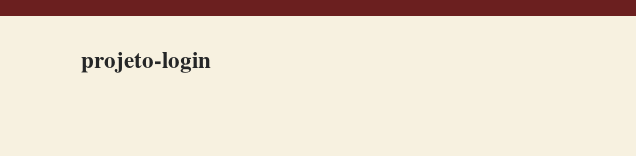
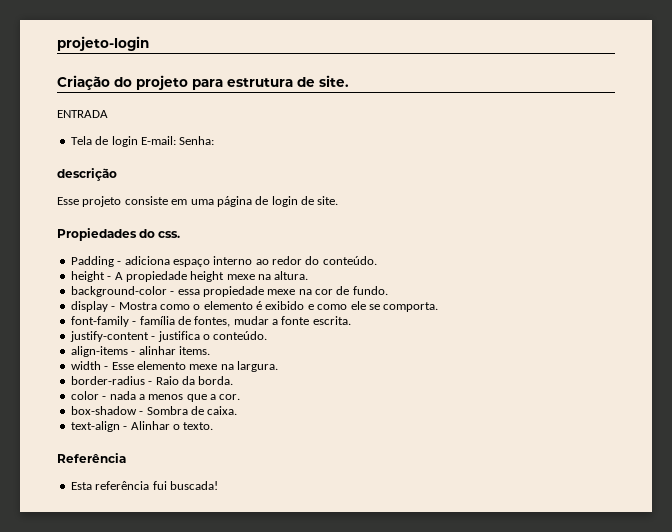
(211, 62) none -> [57,75,349,90] [57,110,108,118] [70,136,215,147] [57,168,117,181] [57,196,339,207] [57,228,181,241] [70,256,377,267] [70,271,309,282] [70,286,388,297] [70,301,439,312] [70,316,351,327] [69,331,268,342] [70,346,210,357] [70,361,278,372] [70,376,234,385] [70,391,241,402] [70,406,238,415] [70,421,214,432] [57,453,126,463] [70,481,218,490] // Criação do projeto para estrutura de site. // ENTRADA // Tela de login E-mail: Senha: // descrição // Esse projeto consiste em uma página de login de site. // Propiedades do css. // Padding - adiciona espaço interno ao redor do conteúdo. // height - A propiedade height mexe na altura. // background-color - essa propiedade mexe na cor de fundo. // display - Mostra como o elemento é exibido e como ele se comporta. // font-family - família de fontes, mudar a fonte escrita. // justify-content - justifica o conteúdo. // align-items - alinhar items. // width - Esse elemento mexe na largura. // border-radius - Raio da borda. // color - nada a menos que a cor. // box-shadow - Sombra de caixa. // text-align - Alinhar o texto. // Referência // Esta referência fui buscada!

